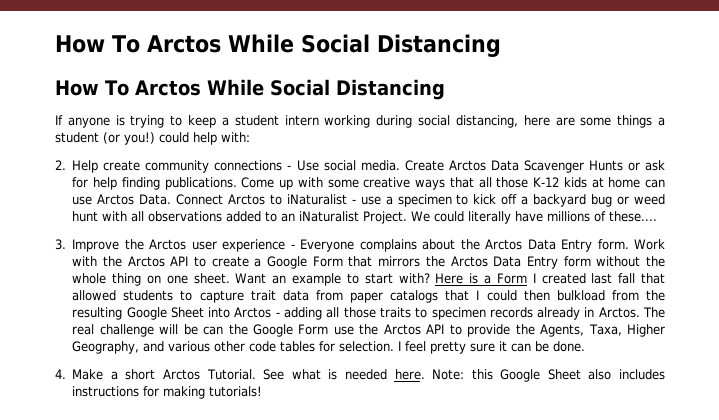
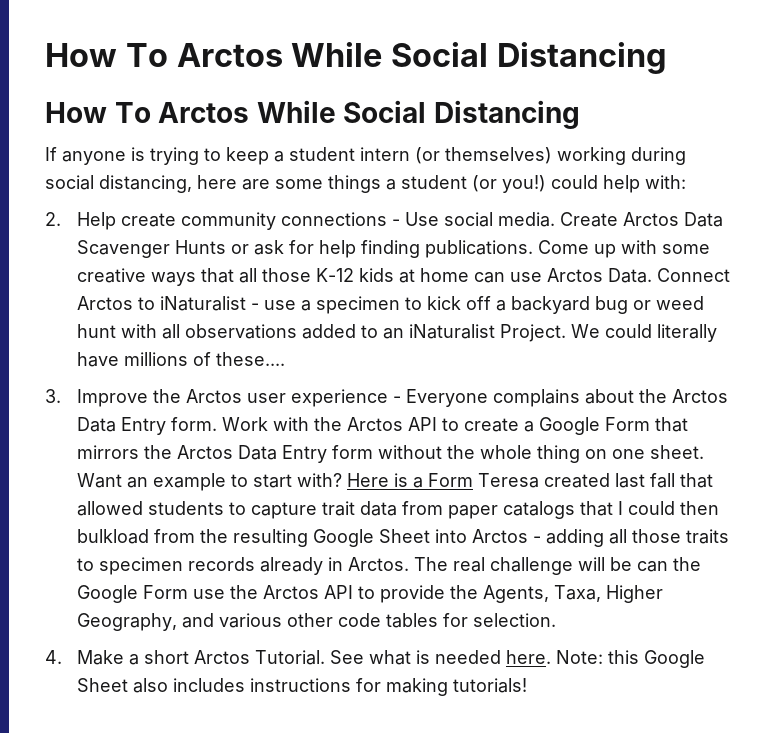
(319, 120) none -> [415,147,552,164] (or themselves)
[532,273,536,283] I -> [478,473,540,488] Teresa
[398,341,586,354] I feel pretty sure it can be done. -> (557, 620) none

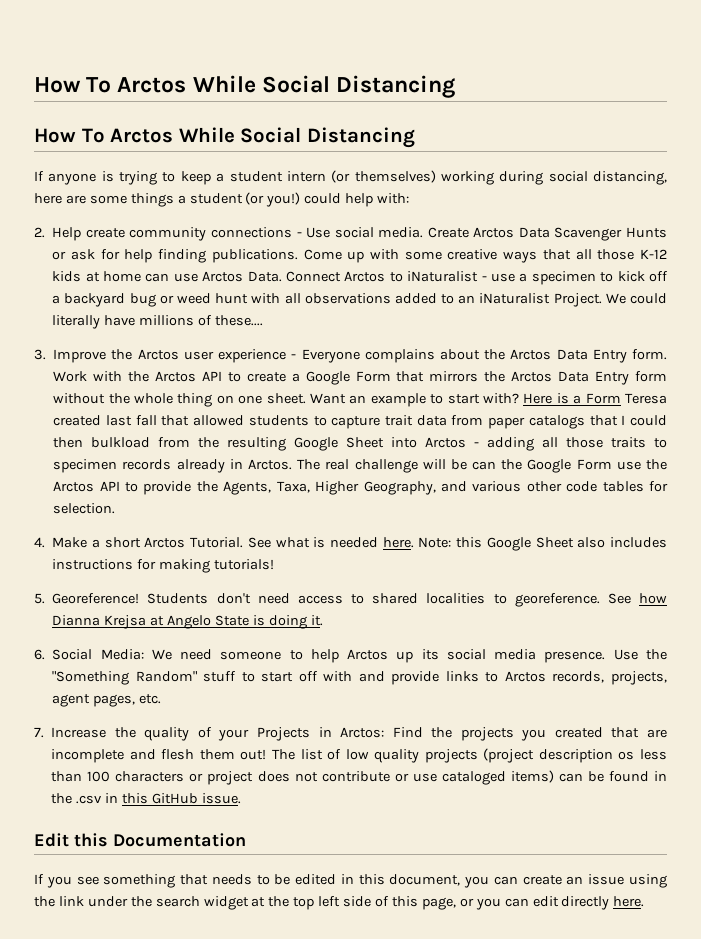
(528, 685) none -> [34,593,667,607] [52,615,323,629] [34,649,667,663] [52,671,667,685] [52,694,162,707] [34,727,668,741] [51,748,668,763] [51,770,667,785] [51,793,241,804] [34,833,246,847] [34,874,667,888] [34,896,645,910] // 5. Georeference! Students don't need access to shared localities to georeference. See how Dianna Krejsa at Angelo State is doing it. // 6. Social Media: We need someone to help Arctos up its social media presence. Use the "Something Random" stuff to start off with and provide links to Arctos records, projects, agent pages, etc. // 7. Increase the quality of your Projects in Arctos: Find the projects you created that are incomplete and flesh them out! The list of low quality projects (project description os less than 100 characters or project does not contribute or use cataloged items) can be found in the .csv in this GitHub issue. // Edit this Documentation // If you see something that needs to be edited in this document, you can create an issue using the link under the search widget at the top left side of this page, or you can edit directly here.

